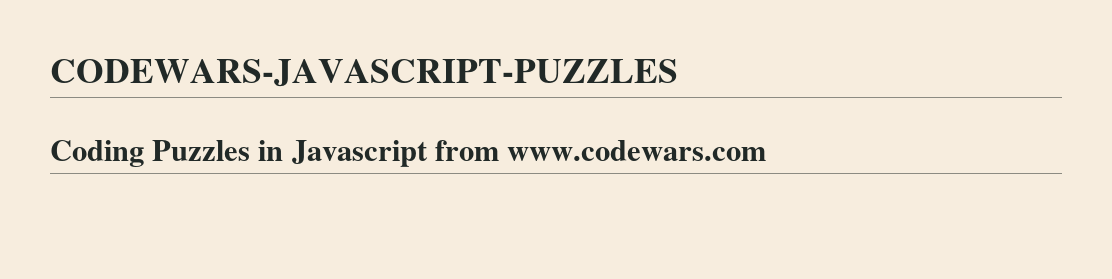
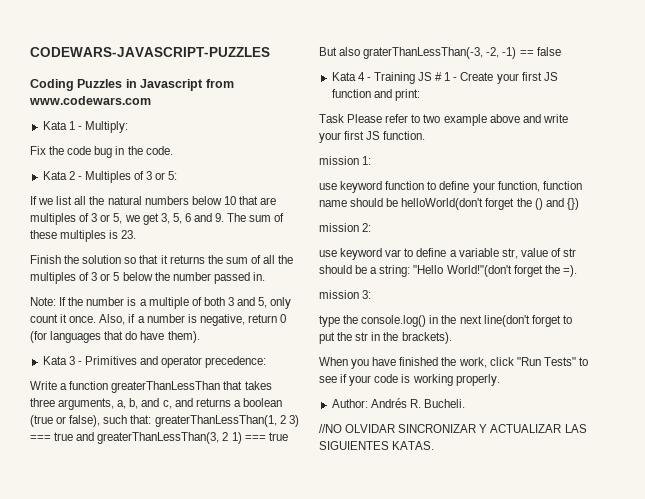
(767, 150) none -> [42,121,128,133] [30,146,173,158] [42,171,178,183] [30,196,277,205] [30,213,285,225] [30,230,137,242] [30,255,294,264] [30,272,265,284] [30,297,292,309] [30,314,287,326] [30,331,200,343] [42,356,267,368] [30,381,272,393] [30,398,282,410] [30,415,299,427] [30,432,288,444] [319,47,561,59] [331,72,558,84] [331,89,420,101] [319,114,568,126] [319,131,426,143] [319,156,372,165] [319,181,582,193] [319,198,579,210] [319,223,372,232] [319,248,577,260] [319,265,577,277] [319,290,372,299] [319,315,572,327] [319,332,452,344] [319,357,588,369] [319,374,500,386] [331,398,465,408] [319,424,587,433] [319,441,435,450] // Kata 1 - Multiply: // Fix the code bug in the code. // Kata 2 - Multiples of 3 or 5: // If we list all the natural numbers below 10 that are multiples of 3 or 5, we get 3, 5, 6 and 9. The sum of these multiples is 23. // Finish the solution so that it returns the sum of all the multiples of 3 or 5 below the number passed in. // Note: If the number is a multiple of both 3 and 5, only count it once. Also, if a number is negative, return 0 (for languages that do have them). // Kata 3 - Primitives and operator precedence: // Write a function greaterThanLessThan that takes three arguments, a, b, and c, and returns a boolean (true or false), such that: greaterThanLessThan(1, 2 3) === true and greaterThanLessThan(3, 2 1) === true But also graterThanLessThan(-3, -2, -1) == false // Kata 4 - Training JS # 1 - Create your first JS function and print: // Task Please refer to two example above and write your first JS function. // mission 1: // use keyword function to define your function, function name should be helloWorld(don't forget the () and {}) // mission 2: // use keyword var to define a variable str, value of str should be a string: "Hello World!"(don't forget the =). // mission 3: // type the console.log() in the next line(don't forget to put the str in the brackets). // When you have finished the work, click "Run Tests" to see if your code is working properly. // Author: Andrés R. Bucheli. // //NO OLVIDAR SINCRONIZAR Y ACTUALIZAR LAS SIGUIENTES KATAS.

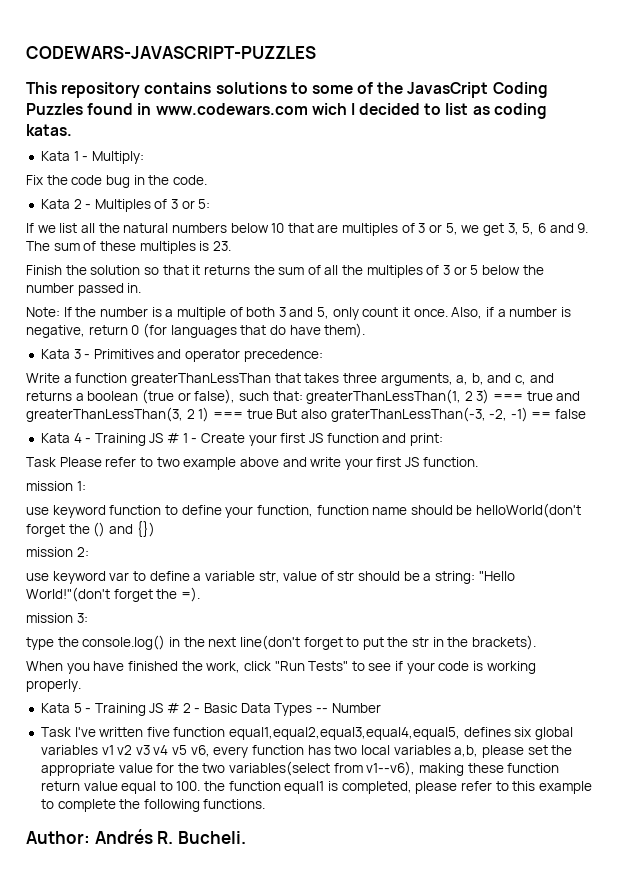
[30,79,234,91] [29,96,151,105] Coding Puzzles in Javascript from www.codewars.com -> [26,82,548,98] [26,103,547,119] [26,124,72,136] This repository contains solutions to some of the JavasCript Coding Puzzles found in www.codewars.com wich I decided to list as coding katas.
[331,398,465,408] [319,424,587,433] [319,441,435,450] Author: Andrés R. Bucheli. // //NO OLVIDAR SINCRONIZAR Y ACTUALIZAR LAS SIGUIENTES KATAS. -> [40,703,381,716] [40,727,574,740] [40,745,573,758] [40,761,560,776] [40,781,592,794] [40,799,266,812] [26,829,246,844] Kata 5 - Training JS # 2 - Basic Data Types -- Number // Task I've written five function equal1,equal2,equal3,equal4,equal5, defines six global variables v1 v2 v3 v4 v5 v6, every function has two local variables a,b, please set the appropriate value for the two variables(select from v1--v6), making these function return value equal to 100. the function equal1 is completed, please refer to this example to complete the following functions. // Author: Andrés R. Bucheli.

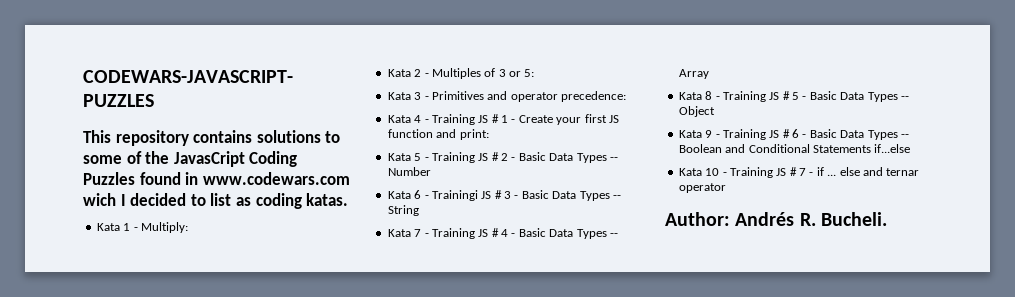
[26,175,207,188] // Fix the code bug in the code. -> (188, 227) none
[26,223,589,236] [26,241,231,254] [26,265,544,278] [26,283,142,296] [26,307,571,320] [26,323,366,338] // If we list all the natural numbers below 10 that are multiples of 3 or 5, we get 3, 5, 6 and 9. The sum of these multiples is 23. // Finish the solution so that it returns the sum of all the multiples of 3 or 5 below the number passed in. // Note: If the number is a multiple of both 3 and 5, only count it once. Also, if a number is negative, return 0 (for languages that do have them). -> (535, 73) none
[26,373,554,386] [26,389,581,404] [26,407,587,422] // Write a function greaterThanLessThan that takes three arguments, a, b, and c, and returns a boolean (true or false), such that: greaterThanLessThan(1, 2 3) === true and greaterThanLessThan(3, 2 1) === true But also graterThanLessThan(-3, -2, -1) == false -> (626, 96) none
[26,457,478,470] [26,481,86,491] [26,503,582,518] [26,521,155,537] [26,547,89,557] [26,571,515,584] [26,587,200,602] [26,613,88,623] [26,635,537,650] [26,661,536,674] [26,679,81,692] // Task Please refer to two example above and write your first JS function. // mission 1: // use keyword function to define your function, function name should be helloWorld(don't forget the () and {}) // mission 2: // use keyword var to define a variable str, value of str should be a string: "Hello World!"(don't forget the =). // mission 3: // type the console.log() in the next line(don't forget to put the str in the brackets). // When you have finished the work, click "Run Tests" to see if your code is working properly. -> (489, 134) none
[40,727,574,740] [40,745,573,758] [40,761,560,776] [40,781,592,794] [40,799,266,812] Task I've written five function equal1,equal2,equal3,equal4,equal5, defines six global variables v1 v2 v3 v4 v5 v6, every function has two local variables a,b, please set the appropriate value for the two variables(select from v1--v6), making these function return value equal to 100. the function equal1 is completed, please refer to this example to complete the following functions. -> [387,190,621,201] [387,205,419,216] [387,228,618,239] [678,69,709,79] [678,91,909,102] [678,106,715,117] [678,129,909,140] [678,144,911,153] [678,167,920,178] [678,183,726,193] Kata 6 - Trainingi JS # 3 - Basic Data Types -- String // Kata 7 - Training JS # 4 - Basic Data Types -- Array // Kata 8 - Training JS # 5 - Basic Data Types -- Object // Kata 9 - Training JS # 6 - Basic Data Types -- Boolean and Conditional Statements if...else // Kata 10 - Training JS # 7 - if ... else and ternar operator

